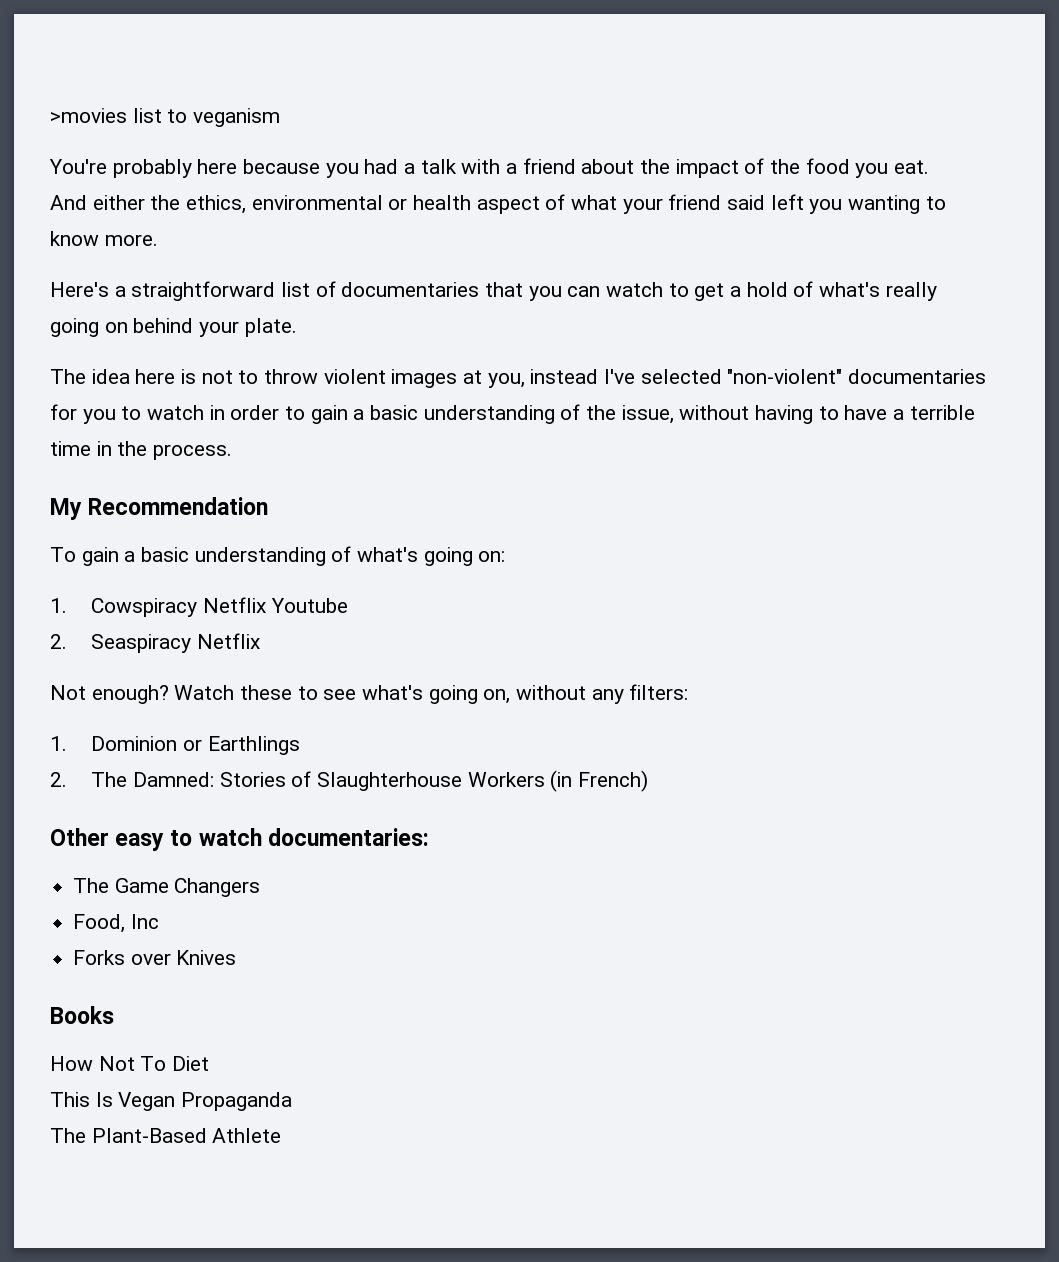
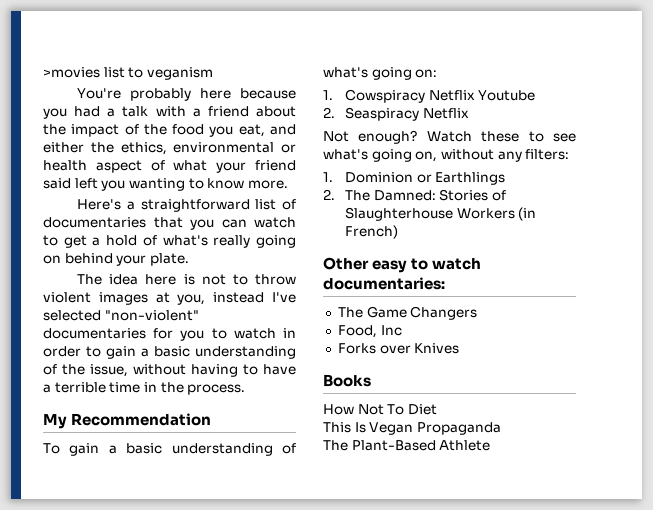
[894,160,930,174] [50,195,87,210] eat. // And -> [238,124,296,137] eat, and

